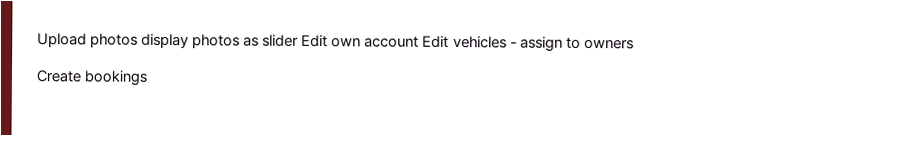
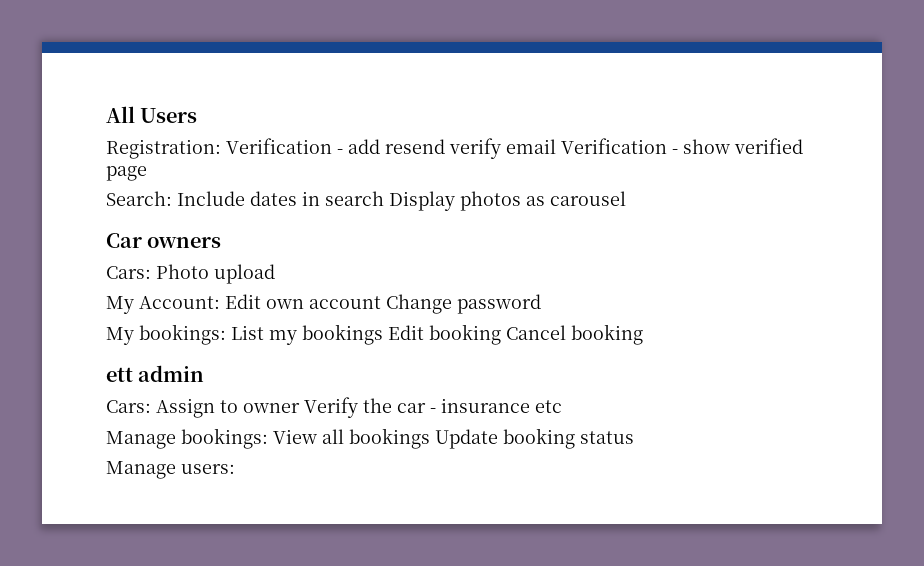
[37,33,634,52] [36,70,148,86] Upload photos display photos as slider Edit own account Edit vehicles - assign to owners // Create bookings -> [106,106,198,123] [106,138,803,159] [106,166,147,181] [106,191,626,211] [106,233,222,248] [106,264,275,284] [106,294,541,314] [106,324,643,345] [106,365,205,382] [106,397,562,418] [106,428,634,449] [106,461,235,479] All Users // Registration: Verification - add resend verify email Verification - show verified page // Search: Include dates in search Display photos as carousel // Car owners // Cars: Photo upload // My Account: Edit own account Change password // My bookings: List my bookings Edit booking Cancel booking // ett admin // Cars: Assign to owner Verify the car - insurance etc // Manage bookings: View all bookings Update booking status // Manage users:

